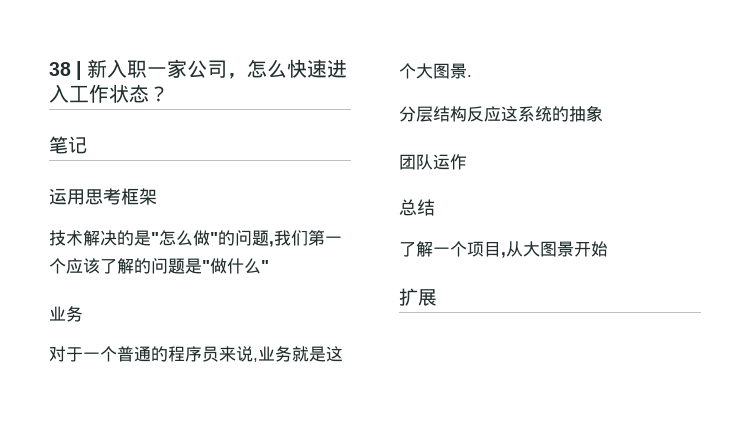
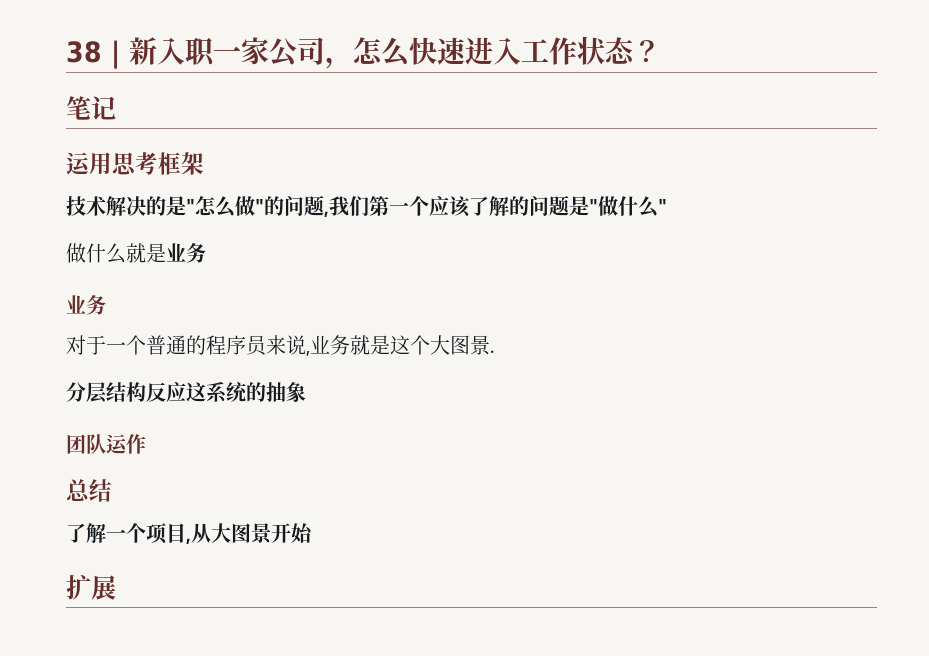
(269, 266) none -> [66,243,206,264] // 做什么就是业务

